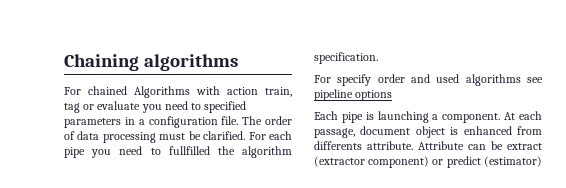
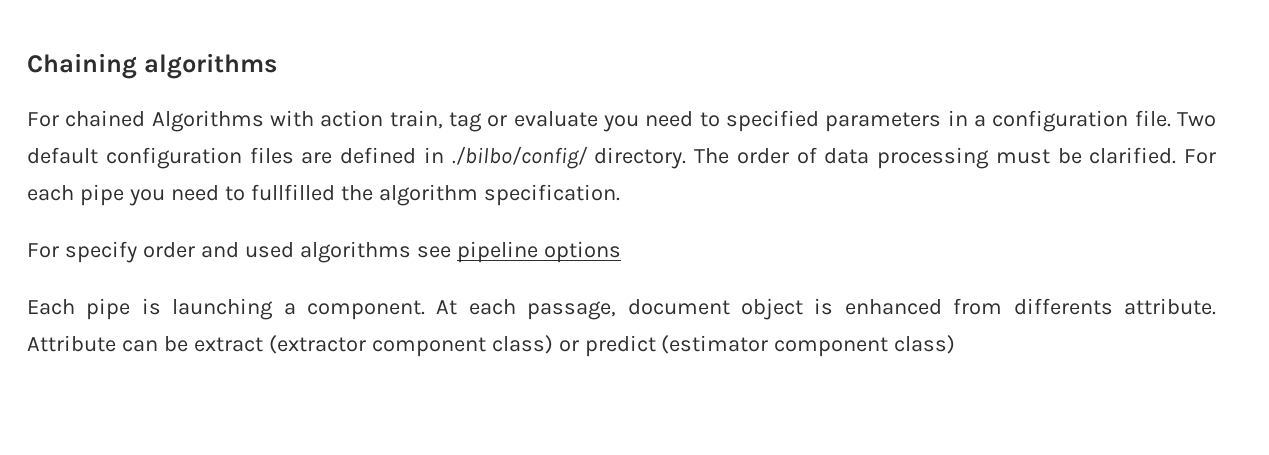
(239, 120) none -> [1177,112,1216,127] [27,146,687,169] Two default configuration files are defined in ./bilbo/config/ directory.
[368,156,542,168] component) or predict (estimator) -> [371,335,956,357] component class) or predict (estimator component class)

